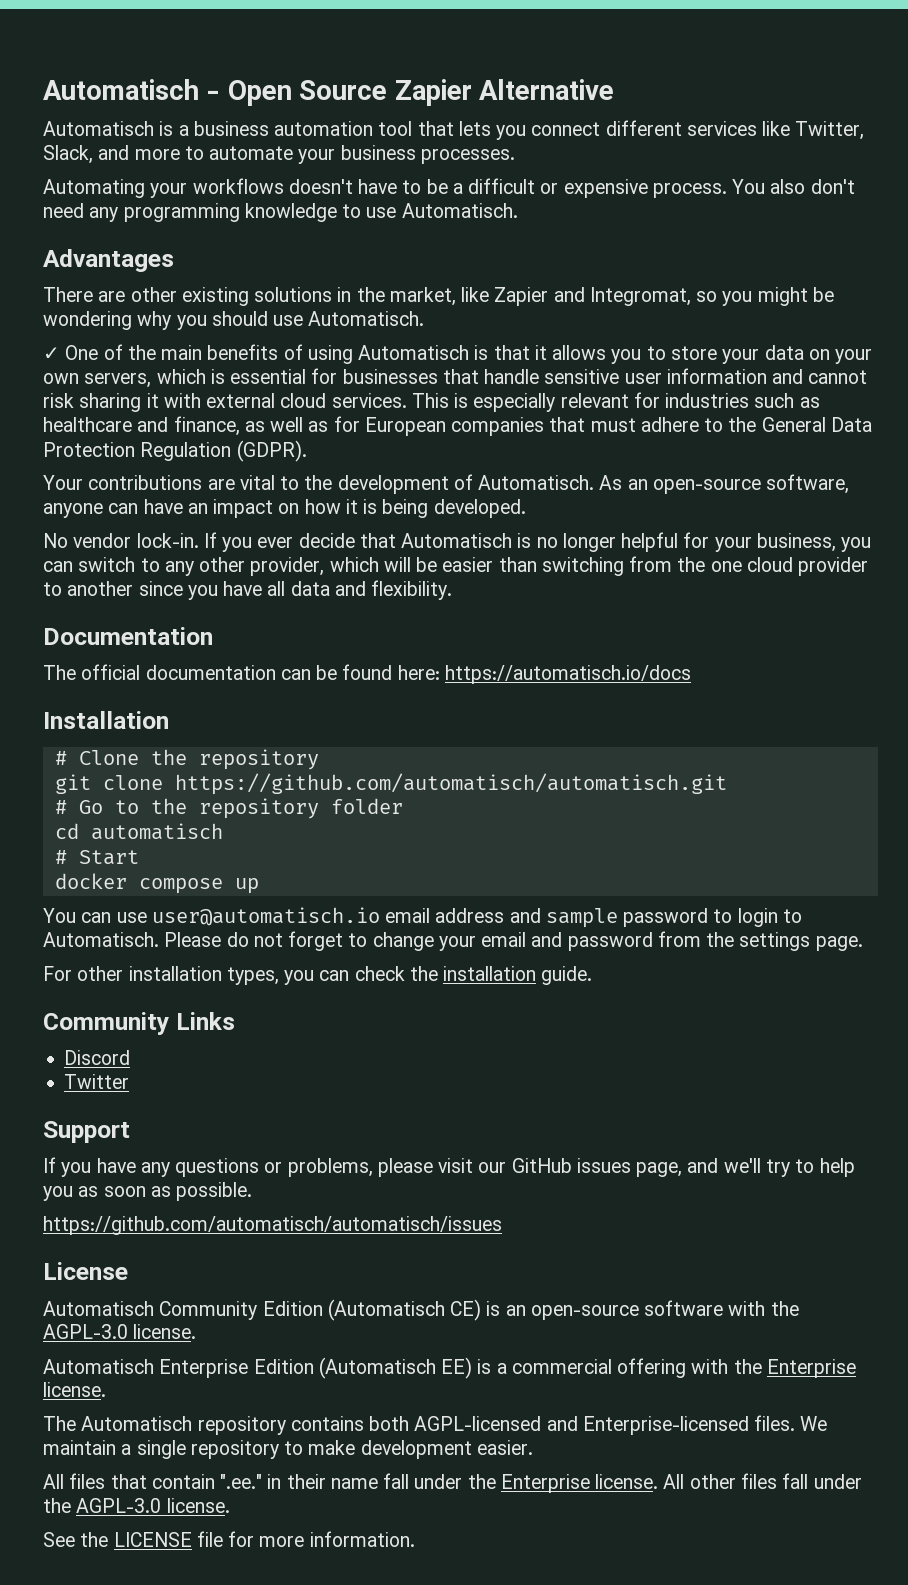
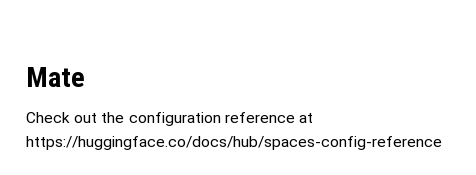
[43,79,615,106] [43,120,865,140] [43,145,515,164] [43,178,855,198] [43,203,518,222] [43,249,174,272] [43,287,834,306] [43,311,425,330] [43,344,873,364] [43,368,868,388] [43,392,820,412] [43,416,872,436] [43,440,307,462] [43,474,850,494] [43,499,526,518] [43,532,872,552] [43,556,869,576] [43,580,453,600] [43,627,213,645] [43,664,691,684] [43,711,169,729] [54,749,319,770] [54,773,727,795] [54,798,403,819] [54,823,223,840] [54,850,139,865] [54,873,259,894] [43,907,802,928] [43,931,863,951] [43,966,593,985] [43,1012,235,1035] [64,1050,131,1065] [64,1074,130,1089] [43,1121,130,1143] [43,1157,855,1177] [43,1182,253,1201] [43,1216,502,1235] [43,1262,128,1280] [43,1299,799,1321] [43,1324,197,1339] [43,1357,856,1379] [43,1382,106,1397] [43,1415,828,1435] [43,1440,533,1459] [43,1473,862,1493] [43,1498,230,1513] [43,1531,415,1547] Automatisch - Open Source Zapier Alternative // Automatisch is a business automation tool that lets you connect different services like Twitter, Slack, and more to automate your business processes. // Automating your workflows doesn't have to be a difficult or expensive process. You also don't need any programming knowledge to use Automatisch. // Advantages // There are other existing solutions in the market, like Zapier and Integromat, so you might be wondering why you should use Automatisch. // ✓ One of the main benefits of using Automatisch is that it allows you to store your data on your own servers, which is essential for businesses that handle sensitive user information and cannot risk sharing it with external cloud services. This is especially relevant for industries such as healthcare and finance, as well as for European companies that must adhere to the General Data Protection Regulation (GDPR). // Your contributions are vital to the development of Automatisch. As an open-source software, anyone can have an impact on how it is being developed. // No vendor lock-in. If you ever decide that Automatisch is no longer helpful for your business, you can switch to any other provider, which will be easier than switching from the one cloud provider to another since you have all data and flexibility. // Documentation // The official documentation can be found here: https://automatisch.io/docs // Installation // # Clone the repository // git clone https://github.com/automatisch/automatisch.git // # Go to the repository folder // cd automatisch // # Start // docker compose up // You can use user@automatisch.io email address and sample password to login to Automatisch. Please do not forget to change your email and password from the settings page. // For other installation types, you can check the installation guide. // Community Links // Discord // Twitter // Support // If you have any questions or problems, please visit our GitHub issues page, and we'll try to help you as soon as possible. // https://github.com/automatisch/automatisch/issues // License // Automatisch Community Edition (Automatisch CE) is an open-source software with the AGPL-3.0 license. // Automatisch Enterprise Edition (Automatisch EE) is a commercial offering with the Enterprise license. // The Automatisch repository contains both AGPL-licensed and Enterprise-licensed files. We maintain a single repository to make development easier. // All files that contain ".ee." in their name fall under the Enterprise license. All other files fall under the AGPL-3.0 license. // See the LICENSE file for more information. -> [26,67,85,87] [26,112,313,126] [26,136,442,150] Mate // Check out the configuration reference at https://huggingface.co/docs/hub/spaces-config-reference

